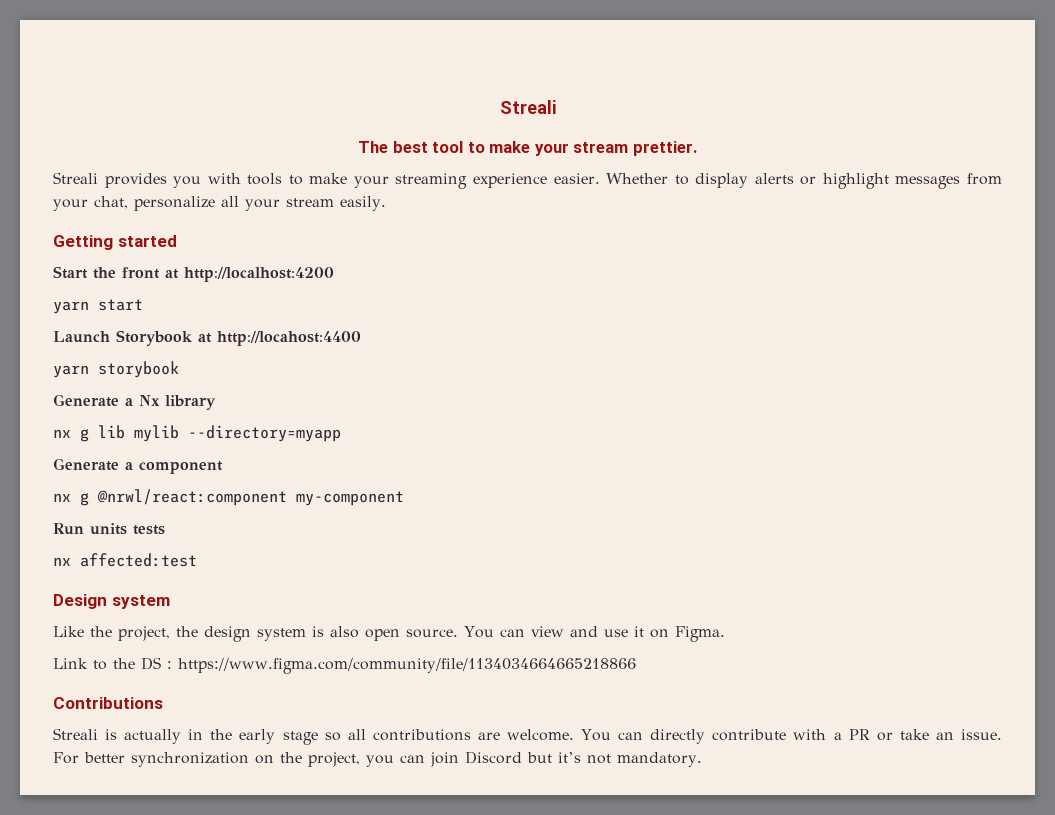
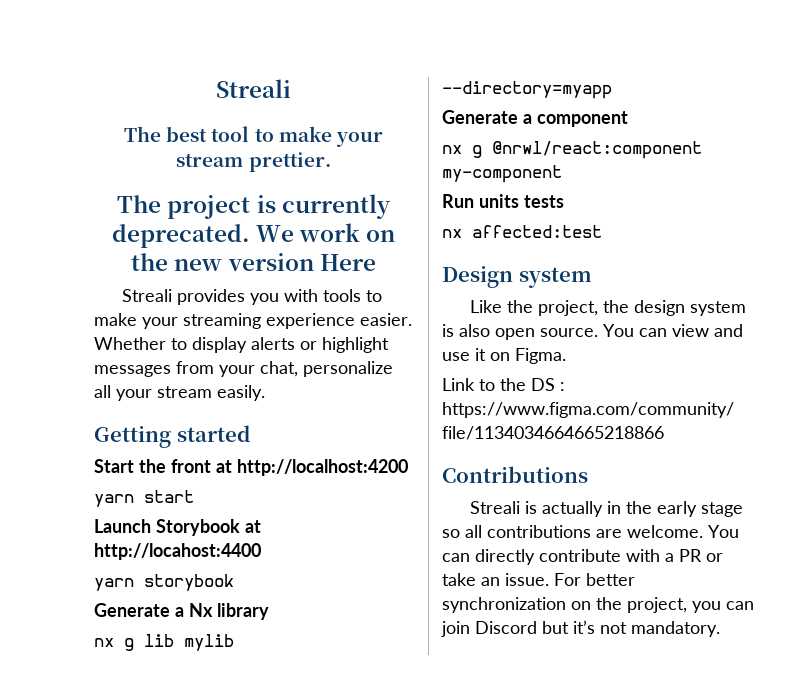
(697, 148) none -> [117,194,391,219] [111,223,396,248] [131,253,376,271] // The project is currently deprecated. We work on the new version Here

